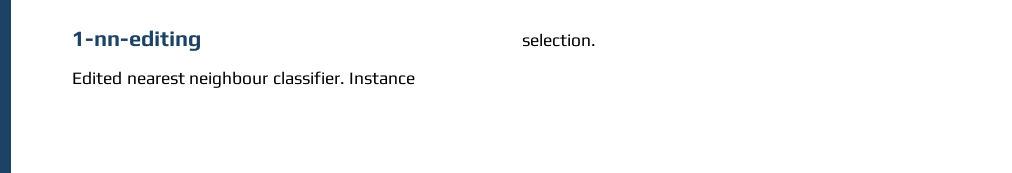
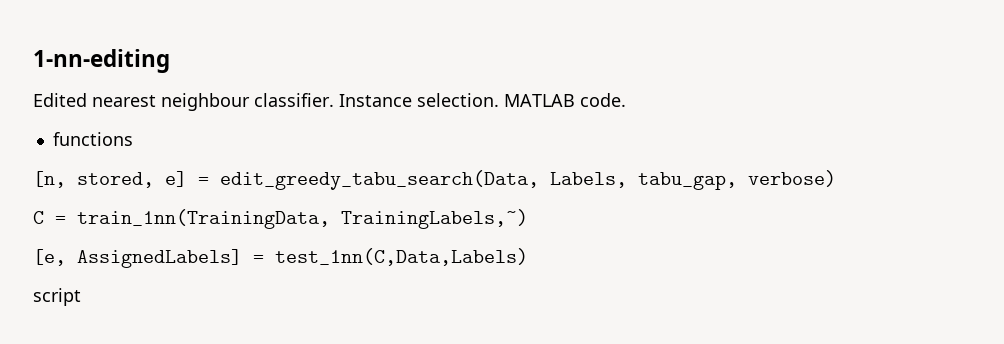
(595, 40) none -> [504,93,626,107] [52,132,133,146] [33,170,836,190] [33,209,528,229] [33,248,528,268] [33,288,81,306] MATLAB code. // functions // [n, stored, e] = edit_greedy_tabu_search(Data, Labels, tabu_gap, verbose) // C = train_1nn(TrainingData, TrainingLabels,~) // [e, AssignedLabels] = test_1nn(C,Data,Labels) // script

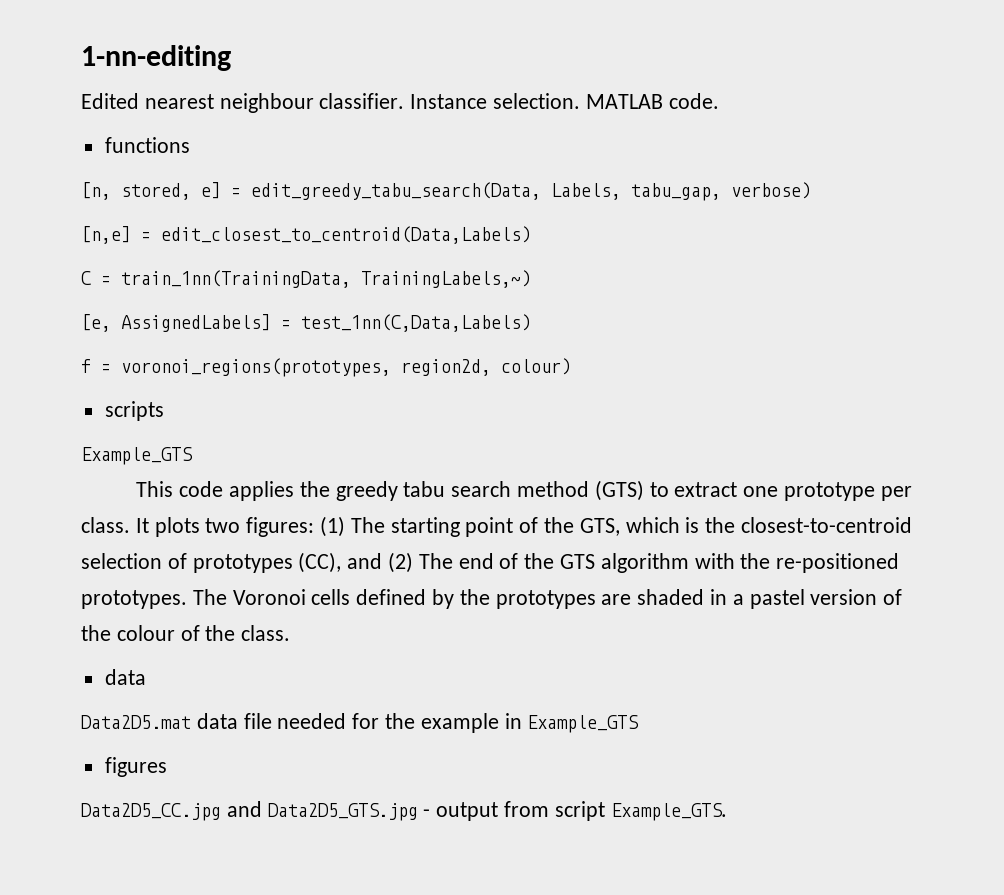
(836, 178) none -> [81,226,531,244] // [n,e] = edit_closest_to_centroid(Data,Labels)
[33,288,81,306] script -> [81,358,571,377] [104,401,164,421] [81,447,193,465] [136,480,912,501] [81,516,913,537] [81,552,900,573] [81,589,903,609] [81,625,291,641] [104,669,146,685] [81,713,640,733] [104,757,167,777] [81,801,727,821] f = voronoi_regions(prototypes, region2d, colour) // scripts // Example_GTS // This code applies the greedy tabu search method (GTS) to extract one prototype per class. It plots two figures: (1) The starting point of the GTS, which is the closest-to-centroid selection of prototypes (CC), and (2) The end of the GTS algorithm with the re-positioned prototypes. The Voronoi cells defined by the prototypes are shaded in a pastel version of the colour of the class. // data // Data2D5.mat data file needed for the example in Example_GTS // figures // Data2D5_CC.jpg and Data2D5_GTS.jpg - output from script Example_GTS.

